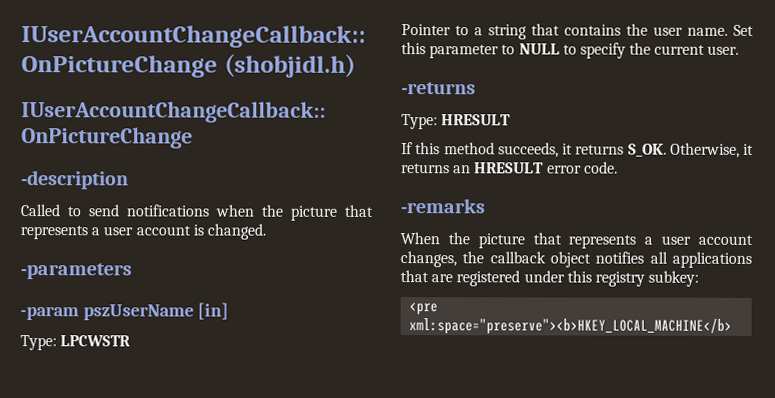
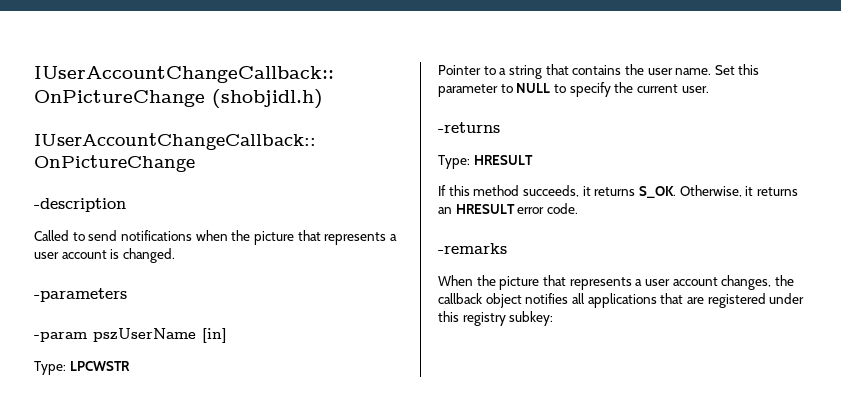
[409,302,439,316] [409,318,733,335] // <pre xml:space="preserve"><b>HKEY_LOCAL_MACHINE</b> -> (554, 318) none

